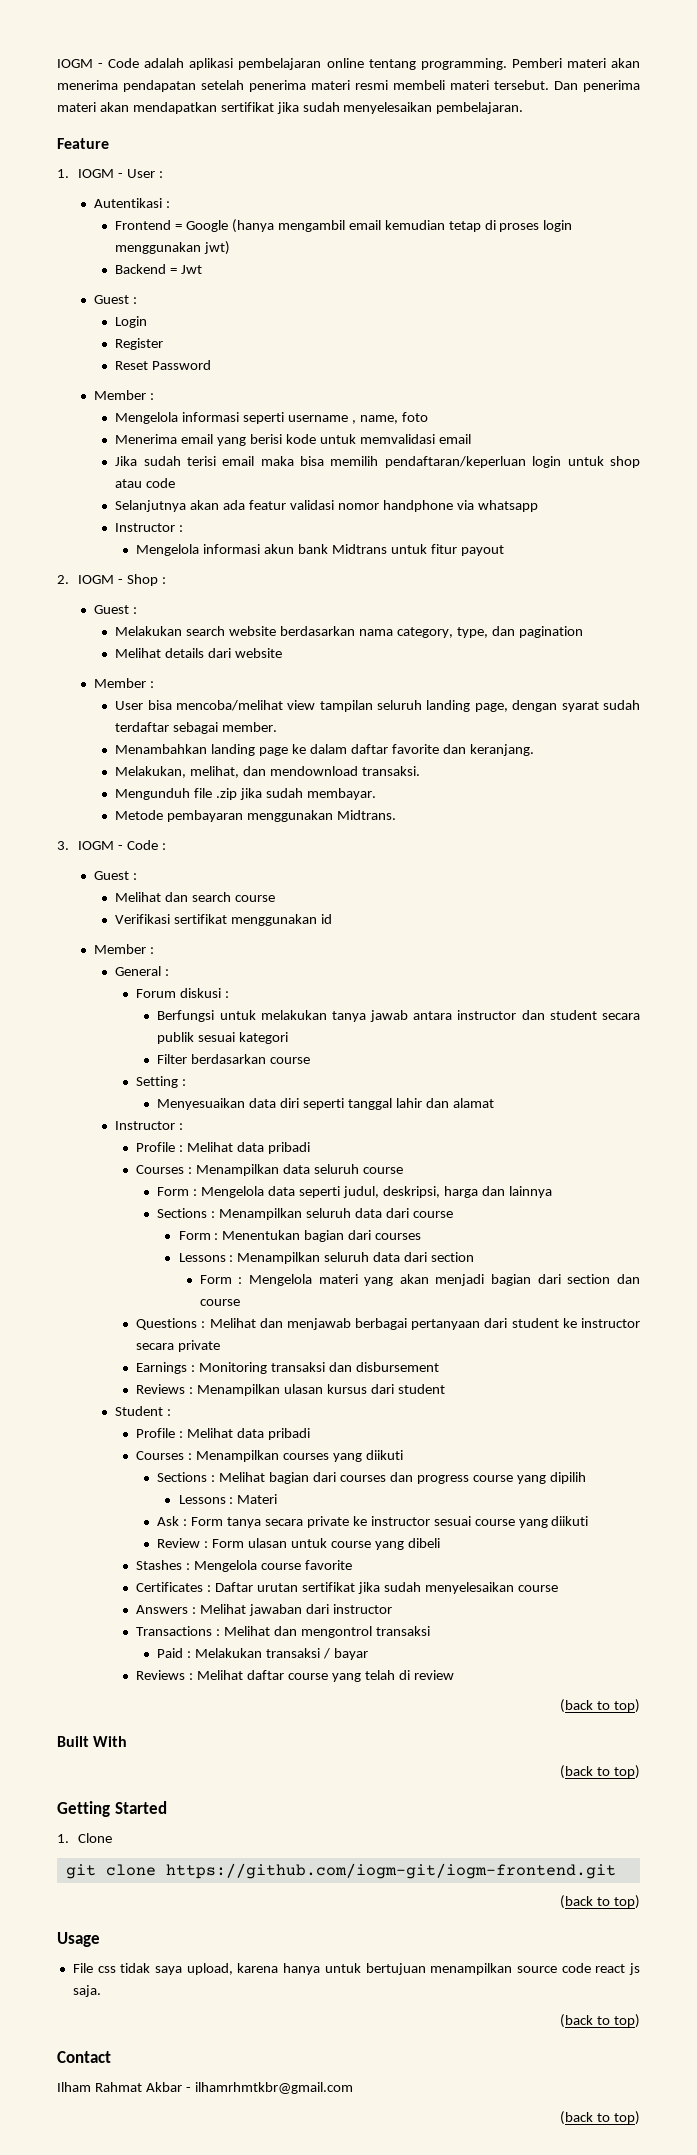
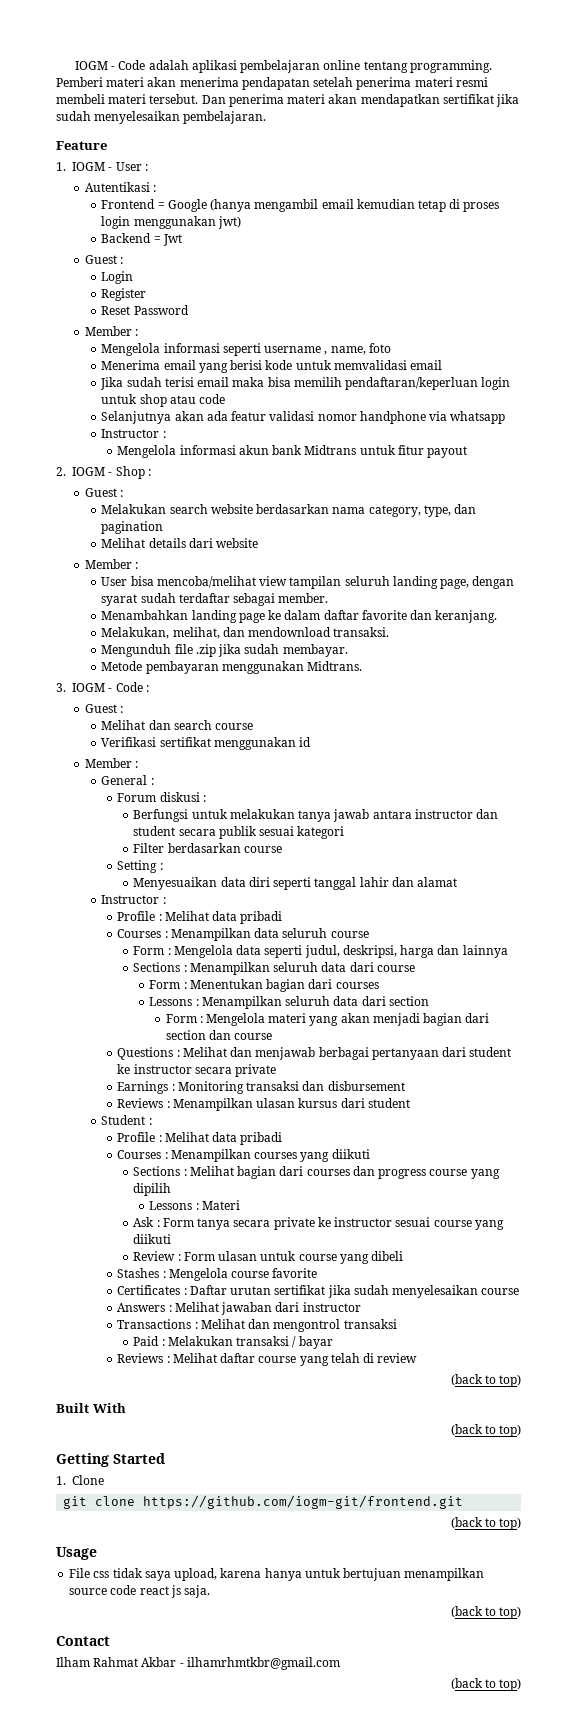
[165,1863,616,1879] https://github.com/iogm-git/iogm-frontend.git -> [143,1495,464,1509] https://github.com/iogm-git/frontend.git

